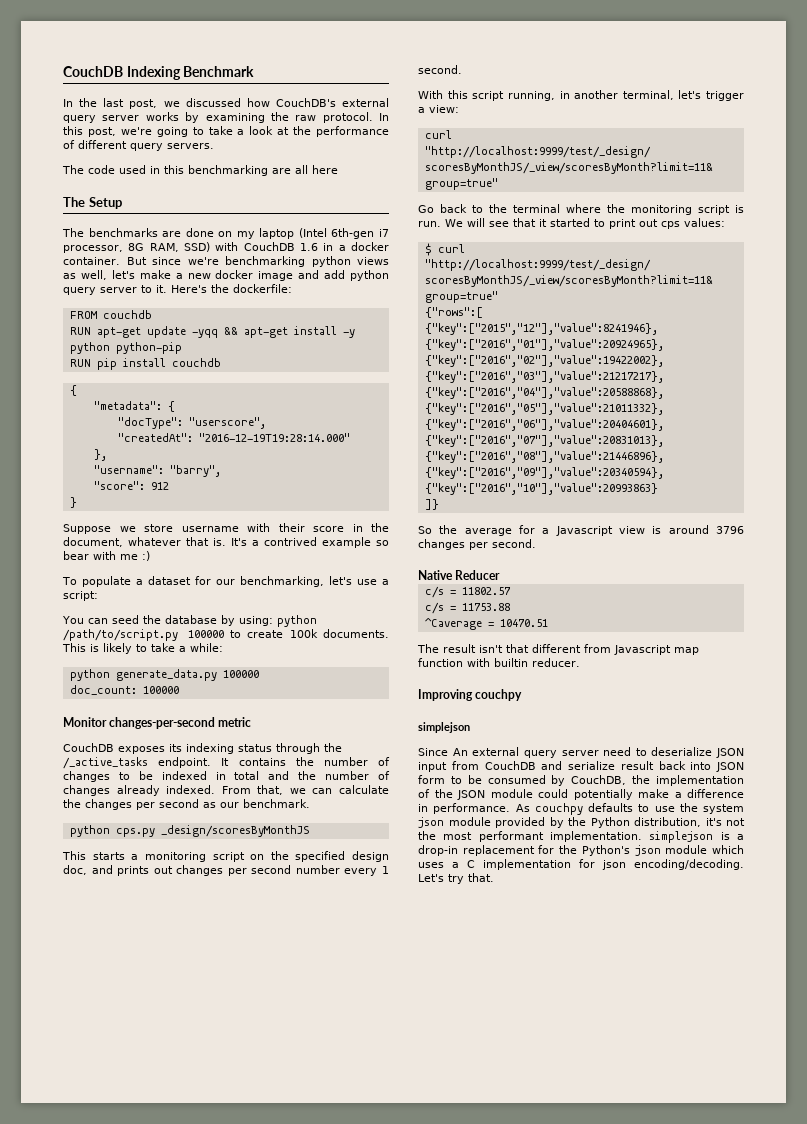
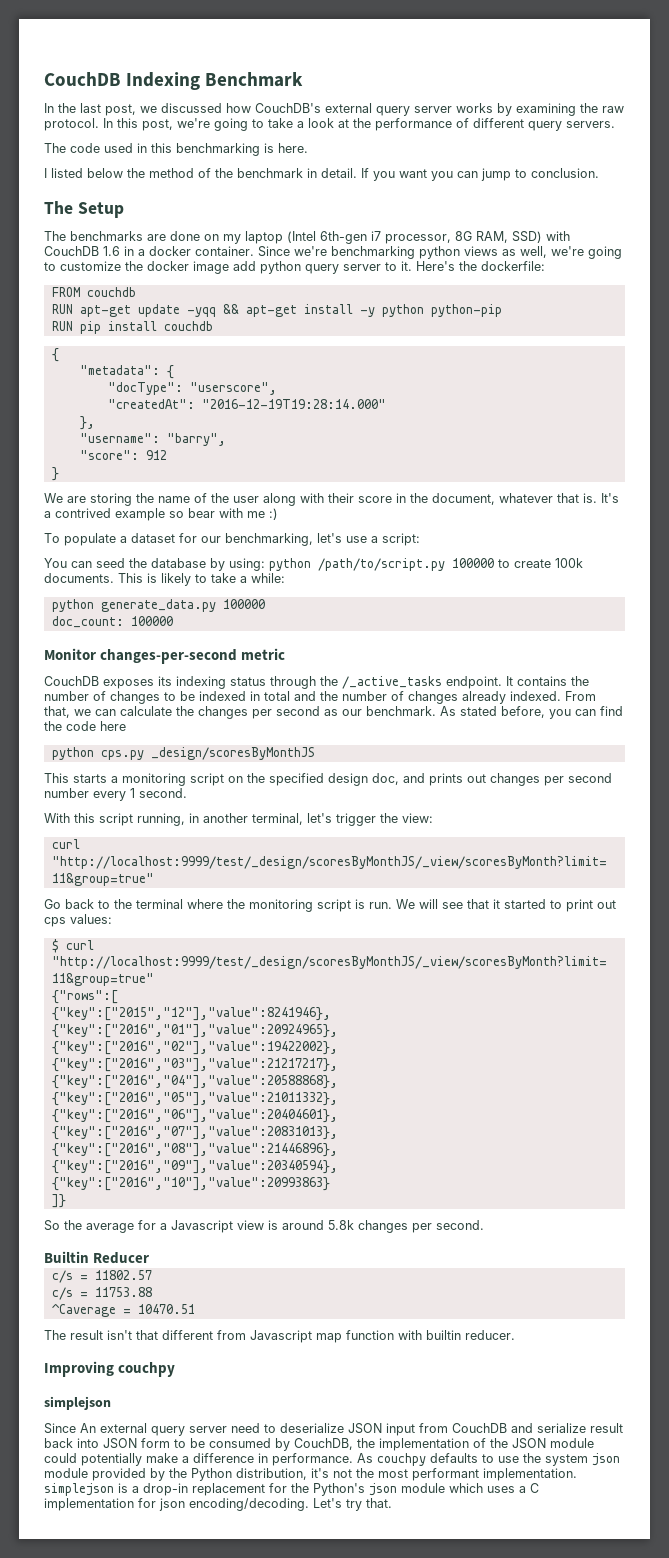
[272,165,338,174] are all here -> [264,143,308,153] [44,168,599,181] is here. // I listed below the method of the benchmark in detail. If you want you can jump to conclusion.
[126,257,181,265] But since -> [258,246,290,257] Since
[111,270,211,279] let's make a new -> [551,246,622,259] [44,261,143,271] we're going to customize the
[298,270,320,279] and -> (229, 267) none
[63,524,239,534] Suppose we store username -> [44,493,296,506] We are storing the name of the user along
(310, 803) none -> [440,706,623,719] [44,721,126,731] As stated before, you can find the code here
[418,107,425,113] a -> [380,813,398,823] the
[716,526,744,534] 3796 -> [328,1220,354,1230] 5.8k
[418,570,453,580] Native -> [44,1251,89,1263] Builtin

